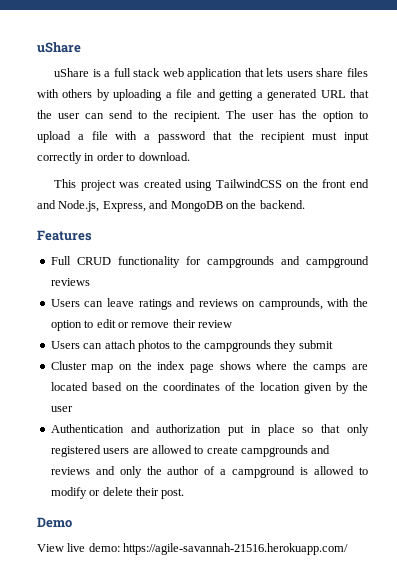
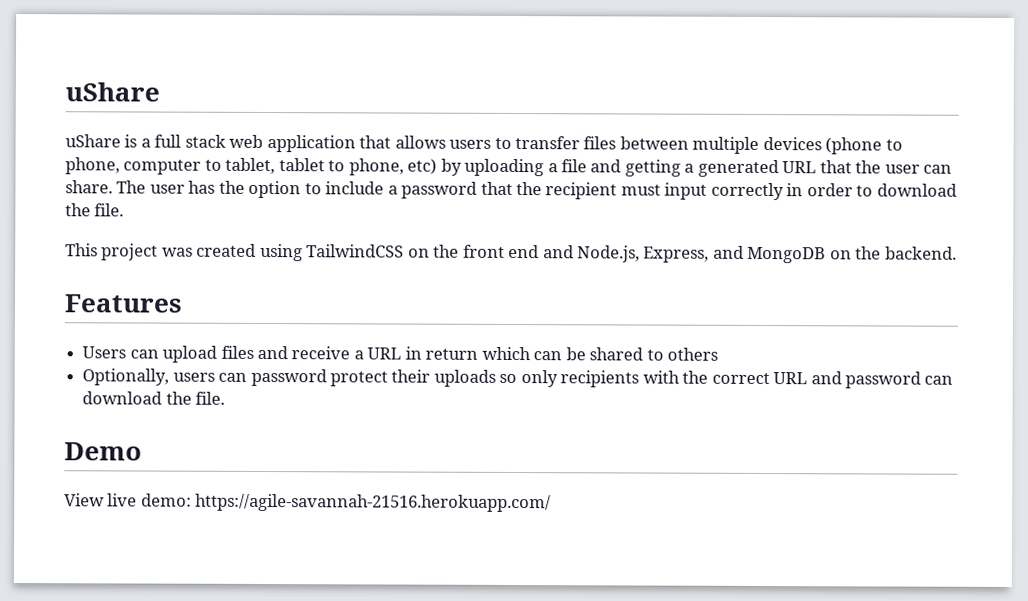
[266,68,368,77] [37,89,93,98] lets users share files with others -> [394,135,903,155] [65,157,438,176] allows users to transfer files between multiple devices (phone to phone, computer to tablet, tablet to phone, etc)
[109,110,220,122] send to the recipient. -> [65,180,113,194] share.
[37,131,138,143] upload a file with -> [325,181,385,195] include
[138,152,190,161] download. -> [876,183,957,197] [65,203,125,217] download the file.
[50,256,369,268] [50,278,90,286] [50,298,368,310] [50,319,232,331] [50,340,333,352] [50,361,368,373] [50,382,368,394] [50,406,73,412] [50,424,369,436] [50,445,331,457] [50,466,369,478] [50,487,185,499] Full CRUD functionality for campgrounds and campground reviews // Users can leave ratings and reviews on camprounds, with the option to edit or remove their review // Users can attach photos to the campgrounds they submit // Cluster map on the index page shows where the camps are located based on the coordinates of the location given by the user // Authentication and authorization put in place so that only registered users are allowed to create campgrounds and reviews and only the author of a campground is allowed to modify or delete their post. -> [82,345,718,363] [82,368,954,389] [82,391,226,405] Users can upload files and receive a URL in return which can be shared to others // Optionally, users can password protect their uploads so only recipients with the correct URL and password can download the file.

